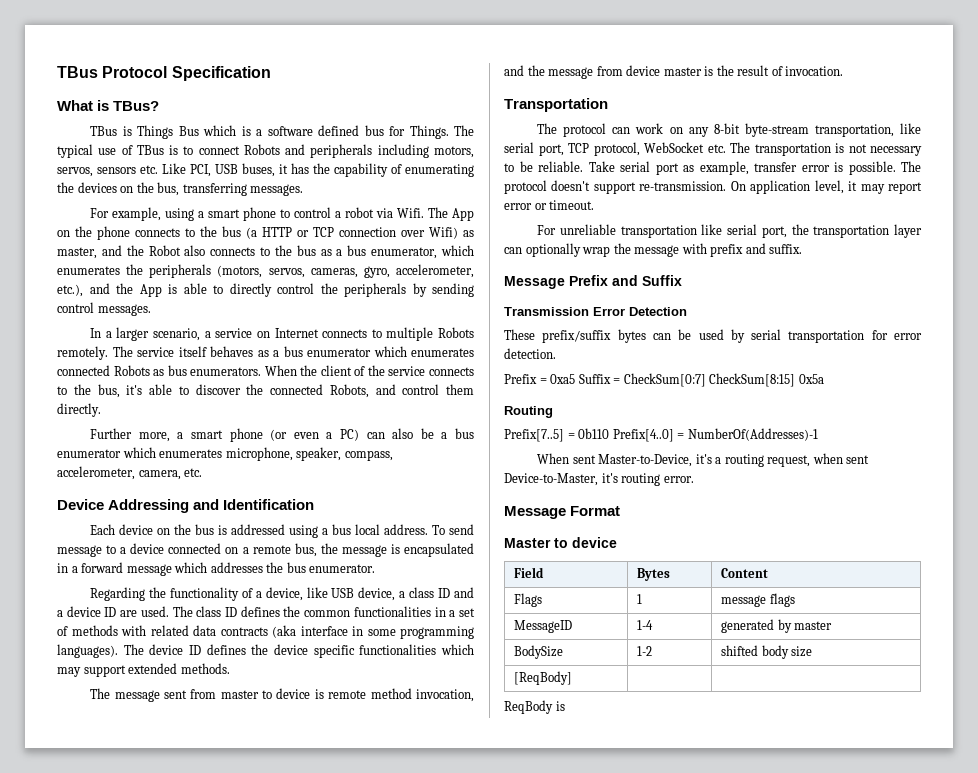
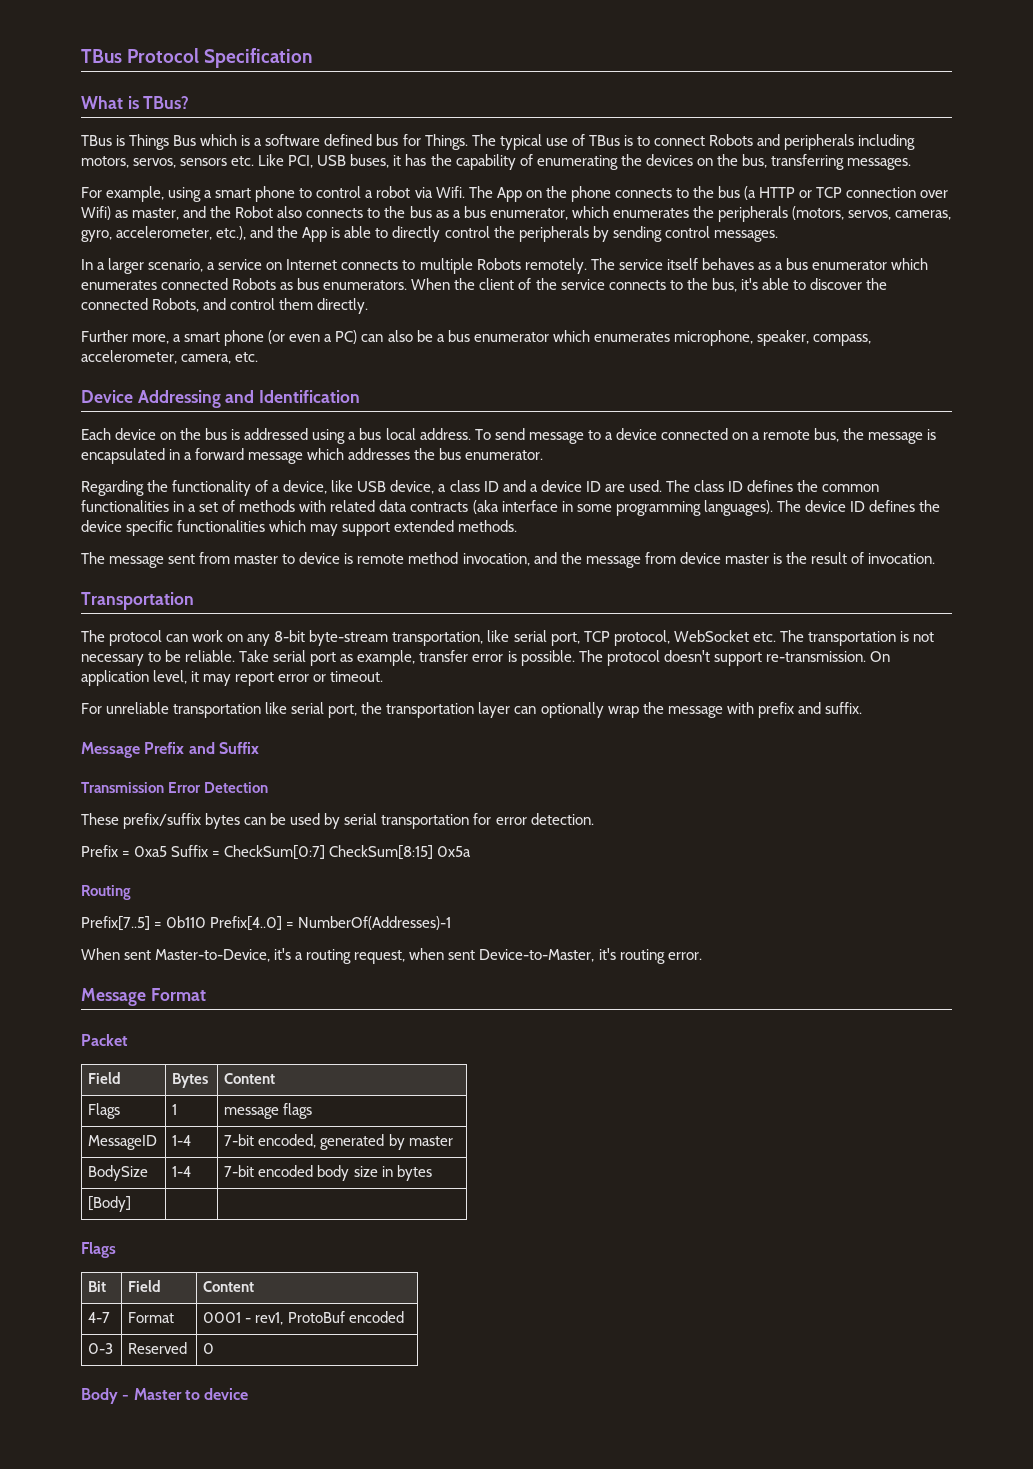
[504,537,617,548] Master to device -> [81,1034,128,1046] Packet
(654, 625) none -> [224,1134,317,1148] 7-bit encoded,
[637,646,653,656] [721,645,759,656] 1-2 | shifted -> [172,1166,192,1177] [224,1165,314,1177] 1-4 | 7-bit encoded
[514,671,573,685] [504,700,565,714] // [ReqBody] | | // ReqBody is -> [381,1165,432,1181] [88,1196,132,1212] [81,1242,116,1258] [88,1281,107,1292] [128,1280,162,1292] [203,1281,255,1292] [88,1312,111,1323] [128,1312,175,1323] [203,1311,404,1325] [88,1343,114,1354] [128,1342,188,1354] [203,1343,215,1354] [81,1388,249,1404] in bytes // [Body] | | // Flags // Bit | Field | Content // 4-7 | Format | 0001 - rev1, ProtoBuf encoded // 0-3 | Reserved | 0 // Body - Master to device

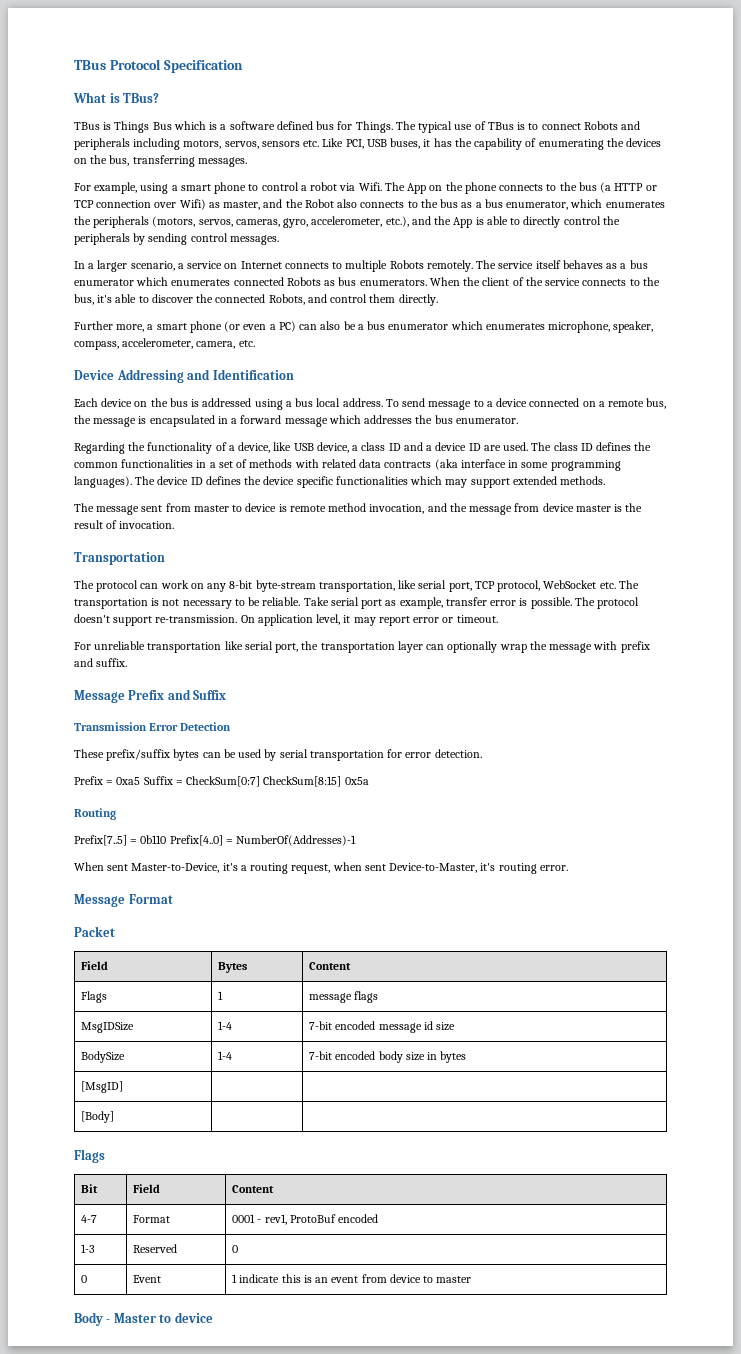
[88,1135,158,1150] [172,1135,192,1146] [224,1134,453,1150] MessageID | 1-4 | 7-bit encoded, generated by master -> [81,1022,135,1033] [218,1021,233,1030] [309,1021,456,1033] MsgIDSize | 1-4 | 7-bit encoded message id size
(432, 1173) none -> [81,1081,124,1093] // [MsgID] | |
[88,1343,114,1354] 0-3 -> [81,1244,96,1253] 1-3
(215, 1348) none -> [81,1275,88,1283] [133,1275,162,1283] [232,1274,472,1283] // 0 | Event | 1 indicate this is an event from device to master

